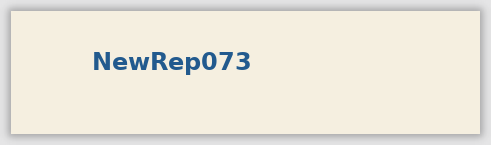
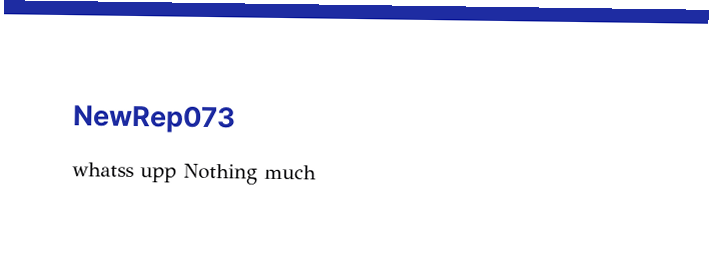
(252, 63) none -> [72,162,317,185] // whatss upp Nothing much

